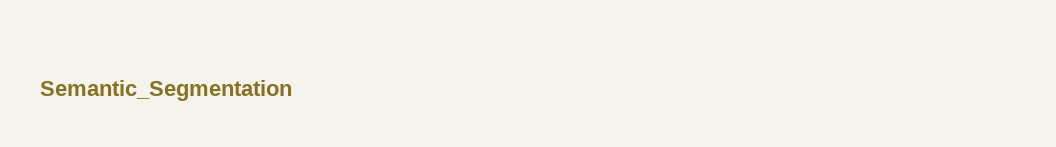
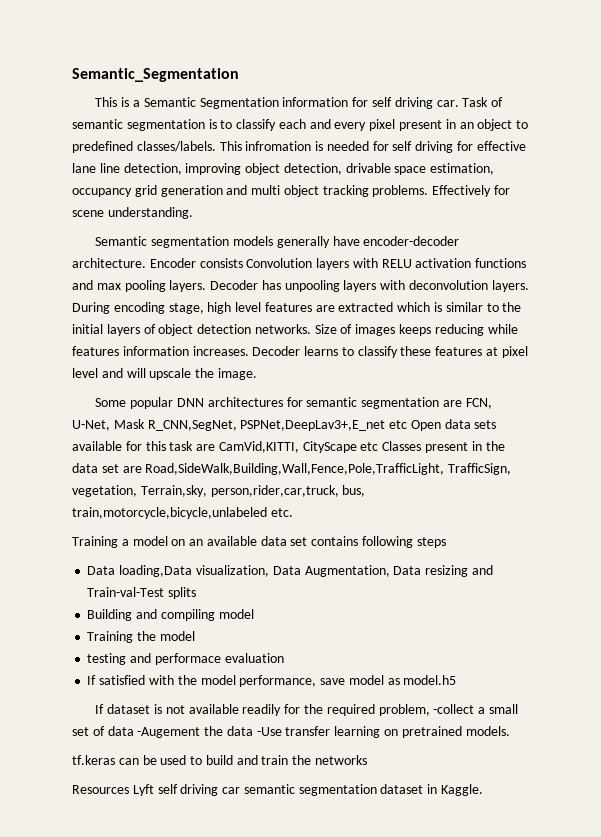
(292, 90) none -> [95,97,504,109] [72,119,529,131] [72,141,526,153] [72,163,495,175] [72,185,511,197] [72,207,193,219] [95,236,460,248] [72,258,527,270] [72,280,529,292] [72,302,522,314] [72,324,518,336] [72,346,528,358] [72,368,257,380] [95,397,492,409] [72,419,497,431] [72,441,505,453] [72,463,512,475] [72,485,366,497] [72,507,293,519] [72,536,446,548] [87,565,493,577] [87,587,197,599] [87,609,254,621] [87,631,195,643] [87,653,284,665] [87,675,457,687] [95,704,518,716] [72,726,510,738] [72,755,368,765] [72,784,484,796] // This is a Semantic Segmentation information for self driving car. Task of semantic segmentation is to classify each and every pixel present in an object to predefined classes/labels. This infromation is needed for self driving for effective lane line detection, improving object detection, drivable space estimation, occupancy grid generation and multi object tracking problems. Effectively for scene understanding. // Semantic segmentation models generally have encoder-decoder architecture. Encoder consists Convolution layers with RELU activation functions and max pooling layers. Decoder has unpooling layers with deconvolution layers. During encoding stage, high level features are extracted which is similar to the initial layers of object detection networks. Size of images keeps reducing while features information increases. Decoder learns to classify these features at pixel level and will upscale the image. // Some popular DNN architectures for semantic segmentation are FCN, U-Net, Mask R_CNN,SegNet, PSPNet,DeepLav3+,E_net etc Open data sets available for this task are CamVid,KITTI, CityScape etc Classes present in the data set are Road,SideWalk,Building,Wall,Fence,Pole,TrafficLight, TrafficSign, vegetation, Terrain,sky, person,rider,car,truck, bus, train,motorcycle,bicycle,unlabeled etc. // Training a model on an available data set contains following steps // Data loading,Data visualization, Data Augmentation, Data resizing and Train-val-Test splits // Building and compiling model // Training the model // testing and performace evaluation // If satisfied with the model performance, save model as model.h5 // If dataset is not available readily for the required problem, -collect a small set of data -Augement the data -Use transfer learning on pretrained models. // tf.keras can be used to build and train the networks // Resources Lyft self driving car semantic segmentation dataset in Kaggle.

